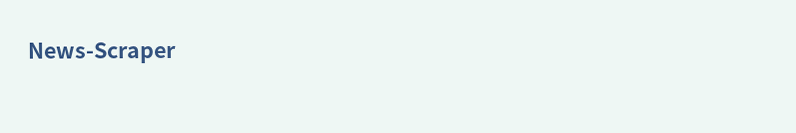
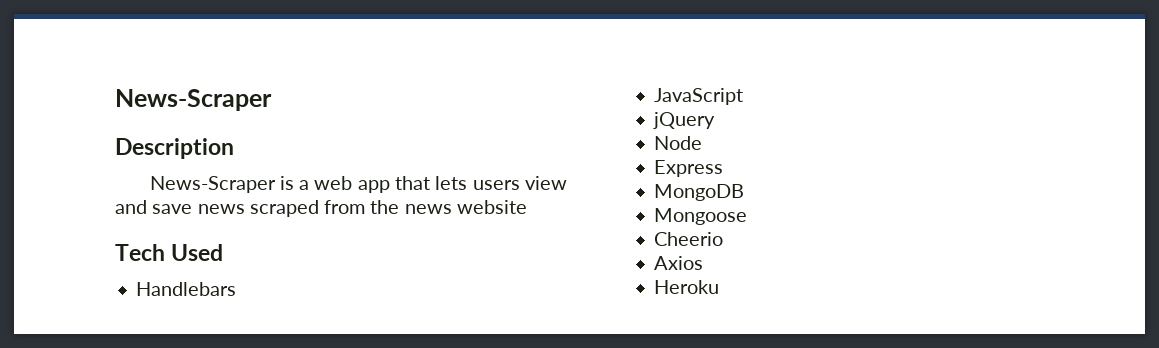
[27,42,176,64] News-Scraper -> [115,89,272,111] [115,138,234,159] [149,176,567,193] [115,200,527,217] [115,244,224,261] [136,282,237,296] [654,88,744,105] [653,112,716,129] [654,136,703,150] [654,160,724,177] [654,184,745,201] [654,208,748,225] [654,232,724,246] [654,256,704,270] [654,280,720,294] News-Scraper // Description // News-Scraper is a web app that lets users view and save news scraped from the news website // Tech Used // Handlebars // JavaScript // jQuery // Node // Express // MongoDB // Mongoose // Cheerio // Axios // Heroku

